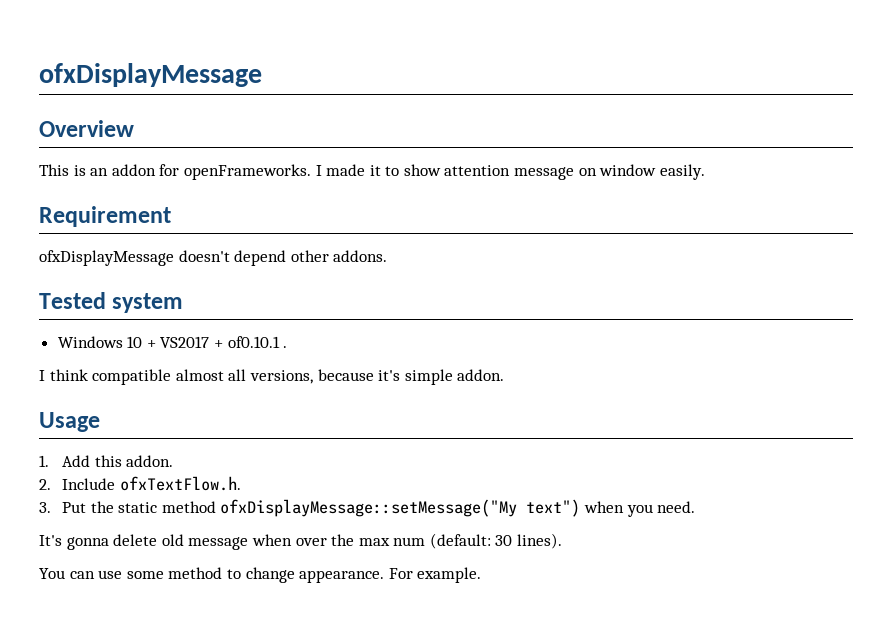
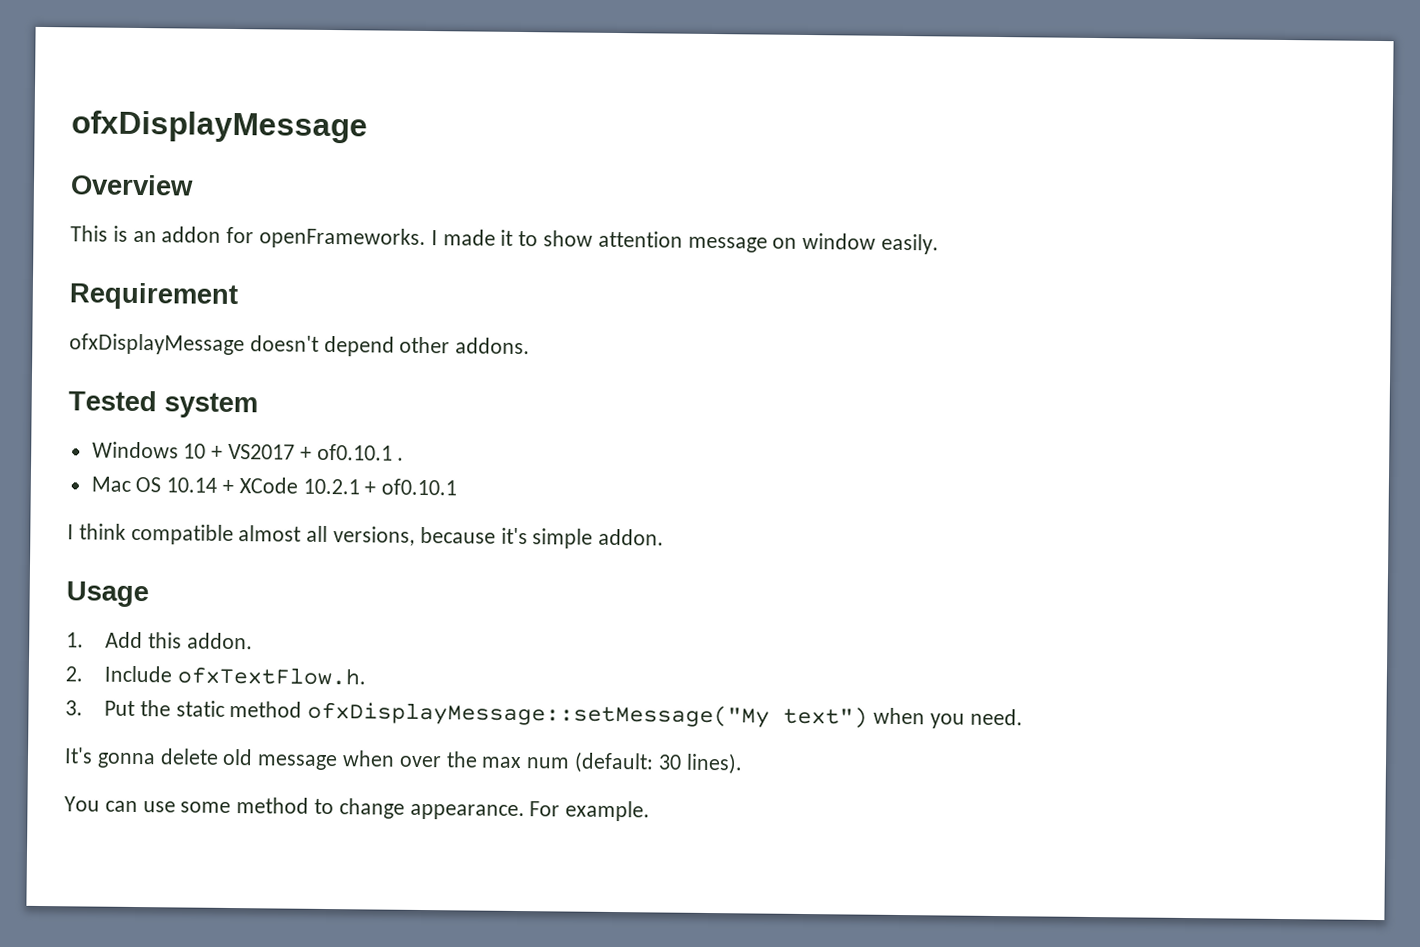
(288, 347) none -> [90,476,458,496] // Mac OS 10.14 + XCode 10.2.1 + of0.10.1

